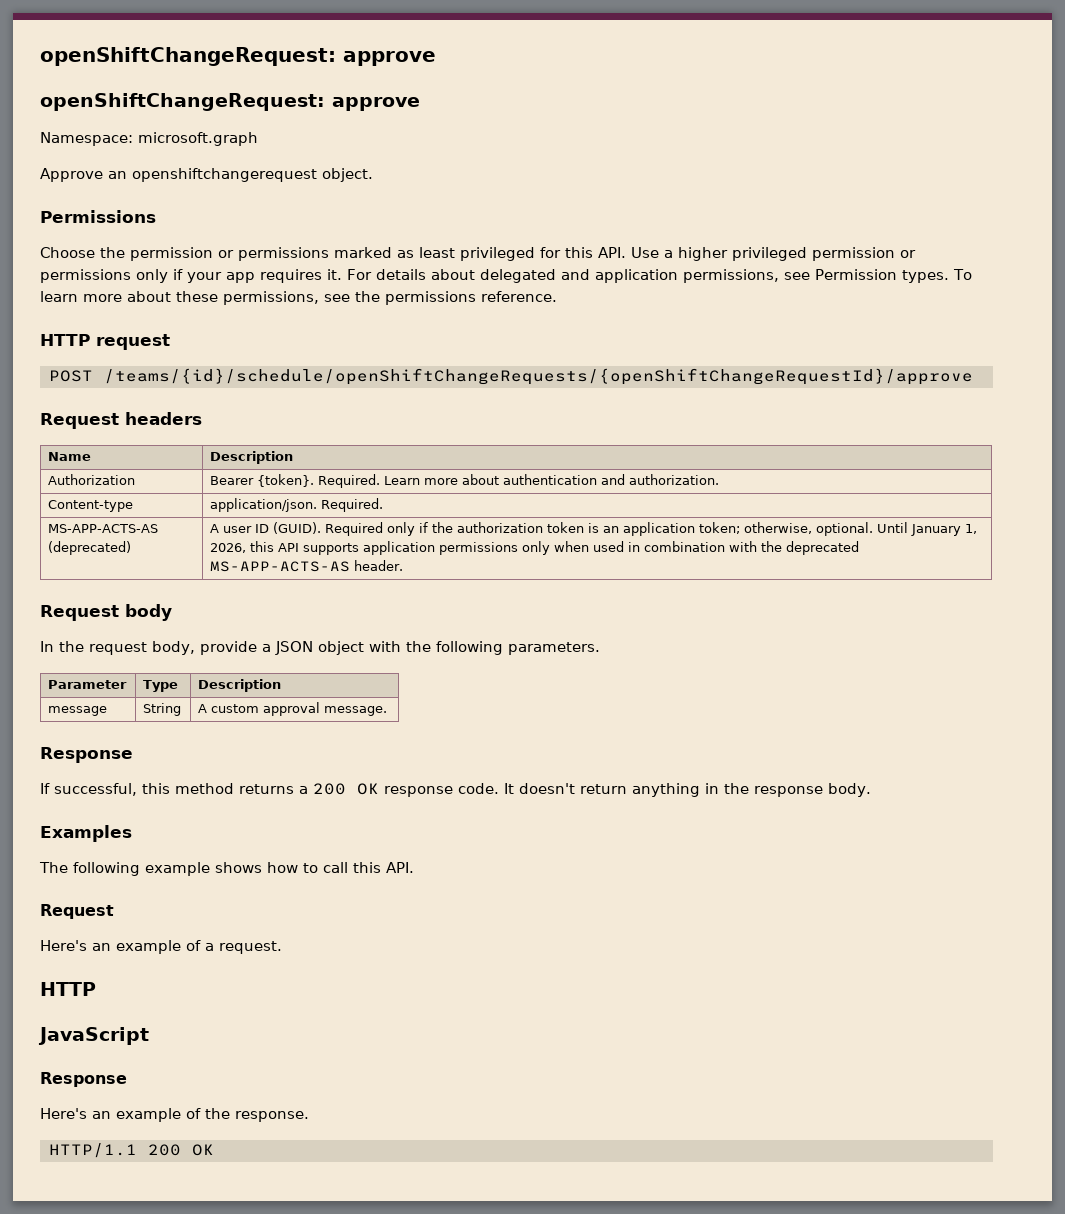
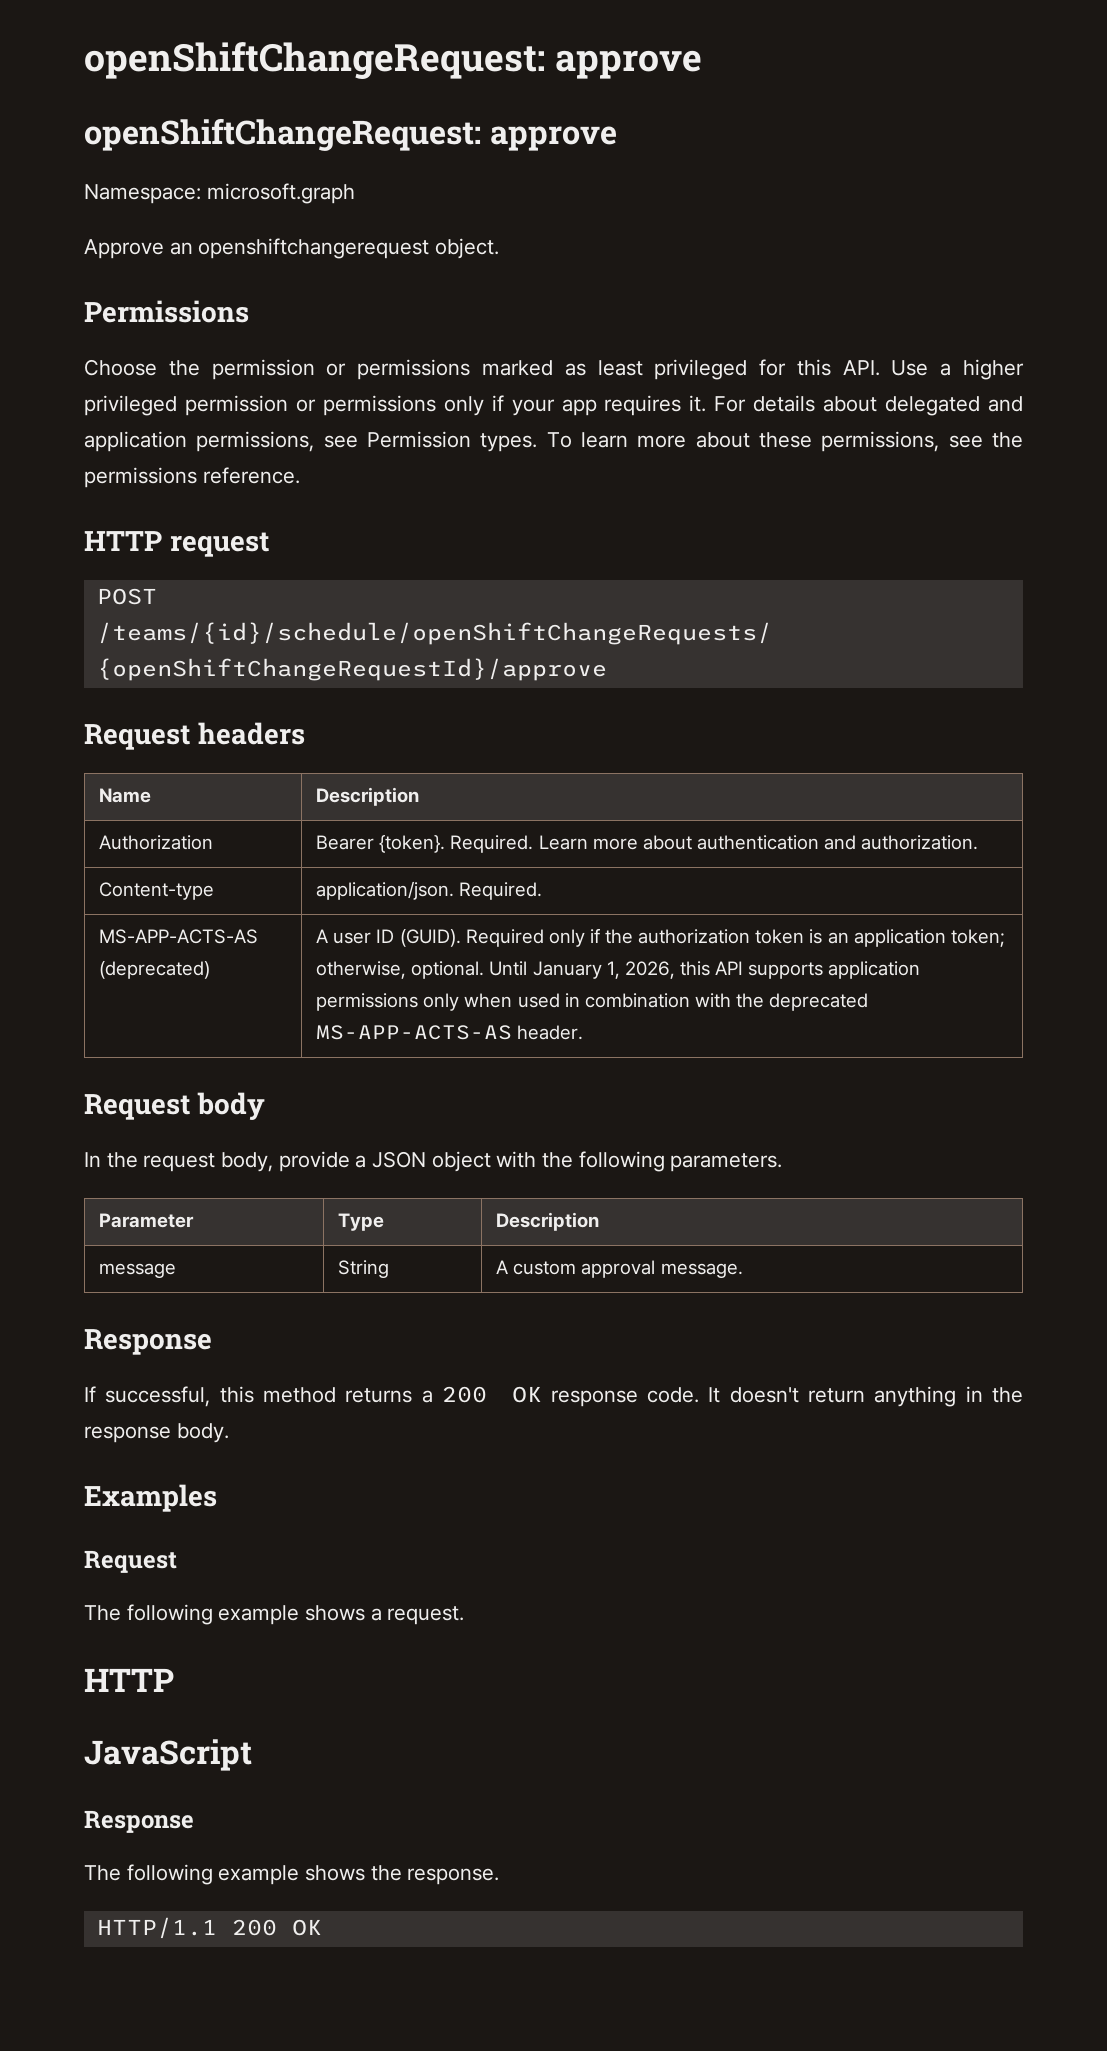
[39,862,414,876] [40,904,114,919] [40,940,201,954] // The following example shows how to call this API. // Request // Here's an example of -> [84,1550,177,1573] [84,1604,366,1625] // Request // The following example shows
[40,1108,201,1122] Here's an example of -> [84,1864,366,1885] The following example shows

